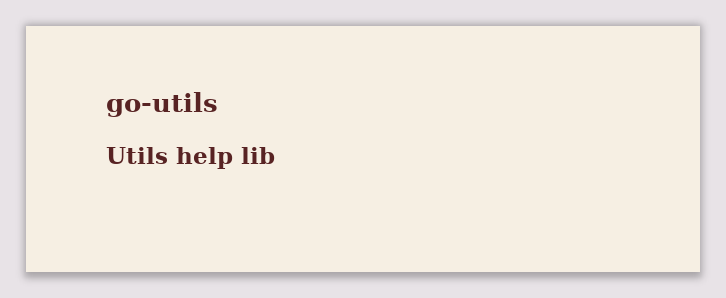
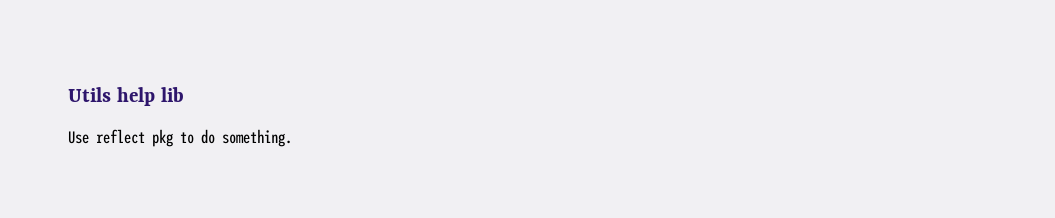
[106,92,218,117] go-utils // -> (68, 94) none
(275, 155) none -> [68,129,292,147] // Use reflect pkg to do something.

